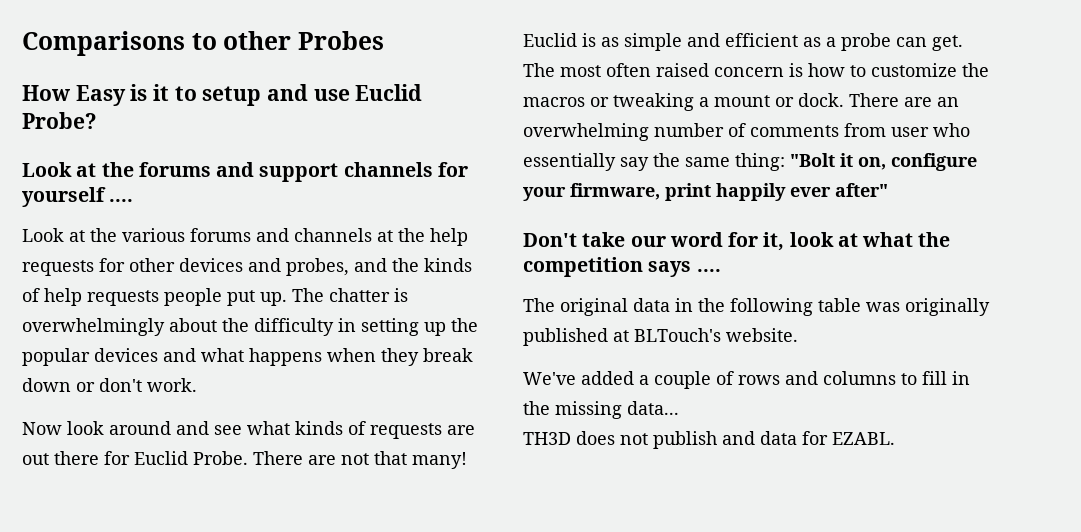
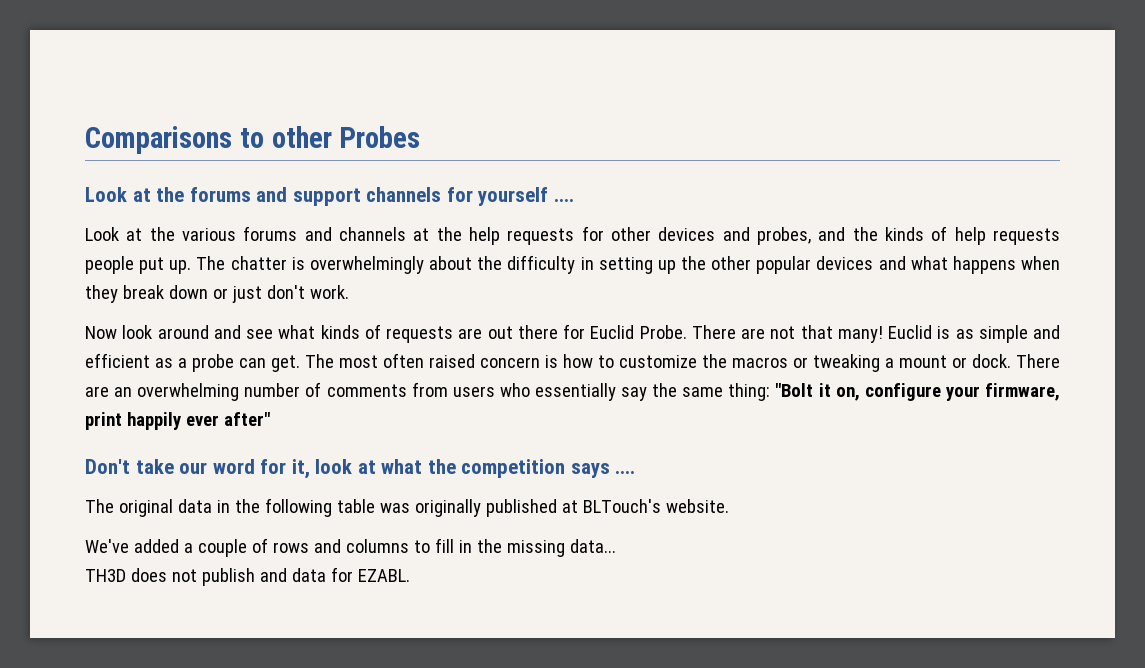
[22,84,423,106] [22,112,97,129] // How Easy is it to setup and use Euclid Probe? -> (421, 137) none
(478, 325) none -> [711,256,752,270] other
(95, 387) none -> [231,286,262,303] just
[891,127,929,137] user -> [452,386,495,397] users

